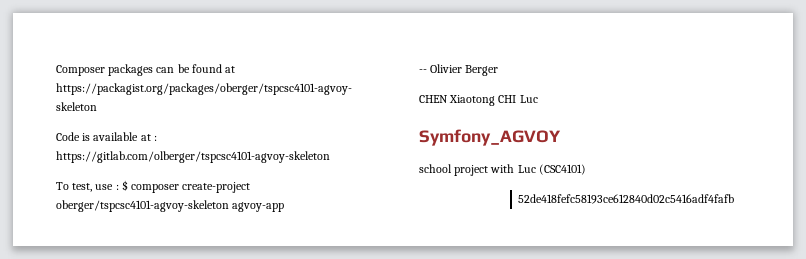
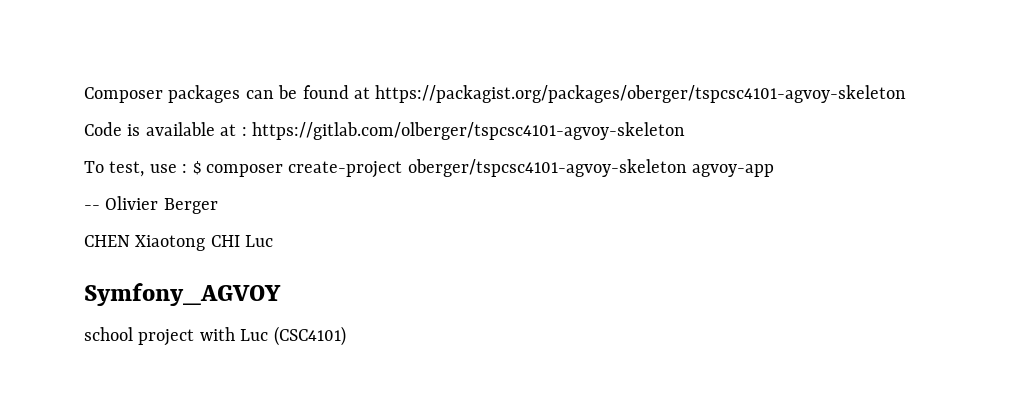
[518,194,735,204] // 52de418fefc58193ce612840d02c5416adf4fafb -> (346, 336) none

